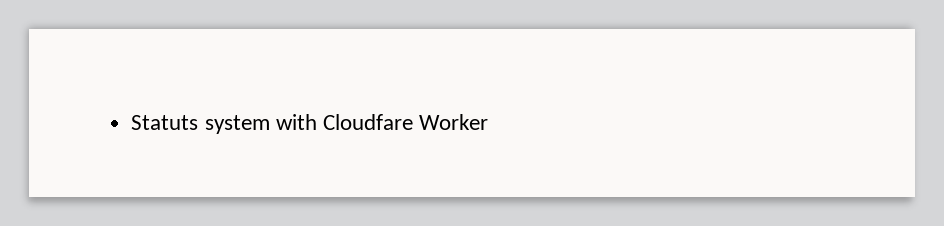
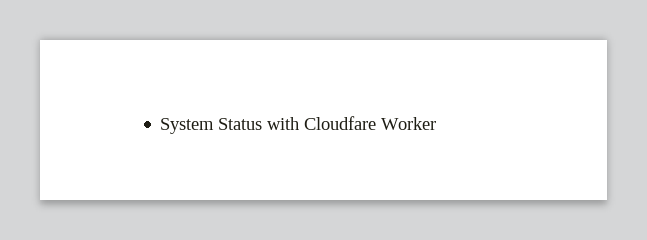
[131,115,270,134] Statuts system -> [160,118,263,134] System Status

